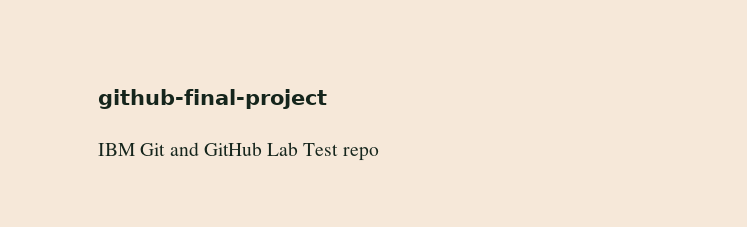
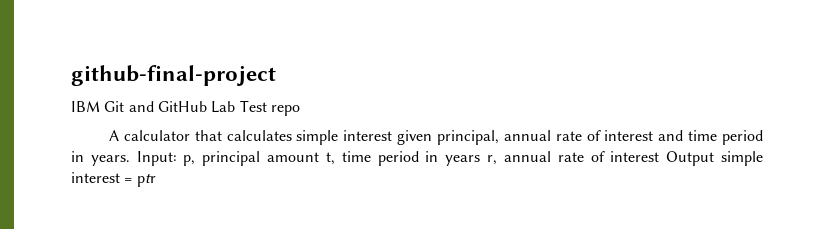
(379, 154) none -> [108,130,763,145] [71,151,763,166] [71,172,156,187] // A calculator that calculates simple interest given principal, annual rate of interest and time period in years. Input: p, principal amount t, time period in years r, annual rate of interest Output simple interest = ptr

